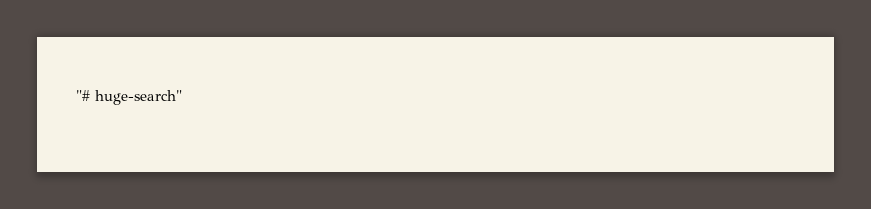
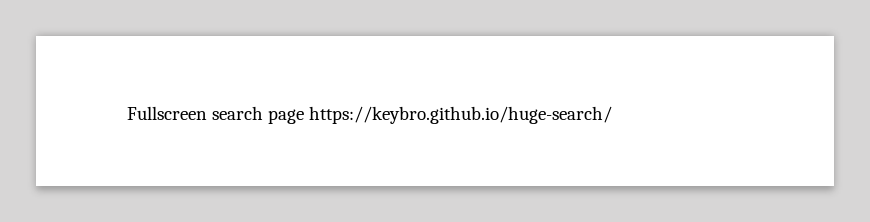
[76,90,182,105] "# huge-search" -> [127,106,613,124] Fullscreen search page https://keybro.github.io/huge-search/

